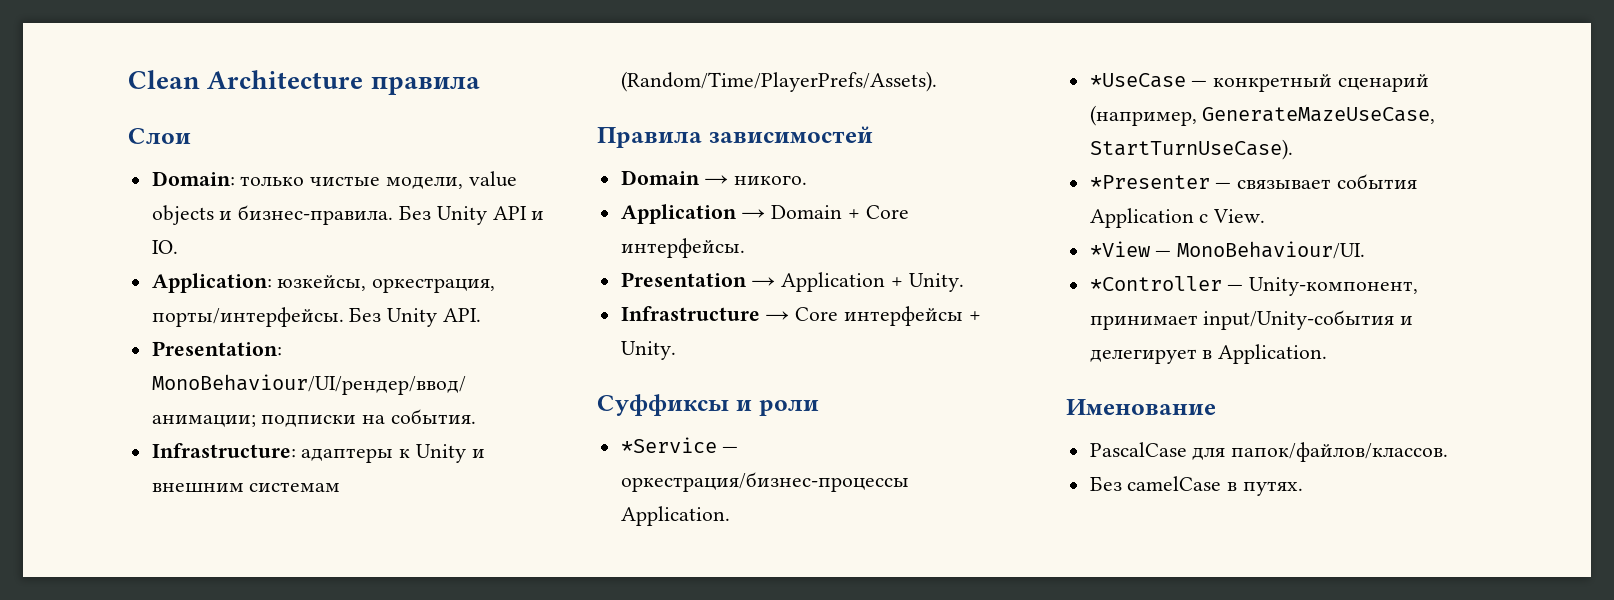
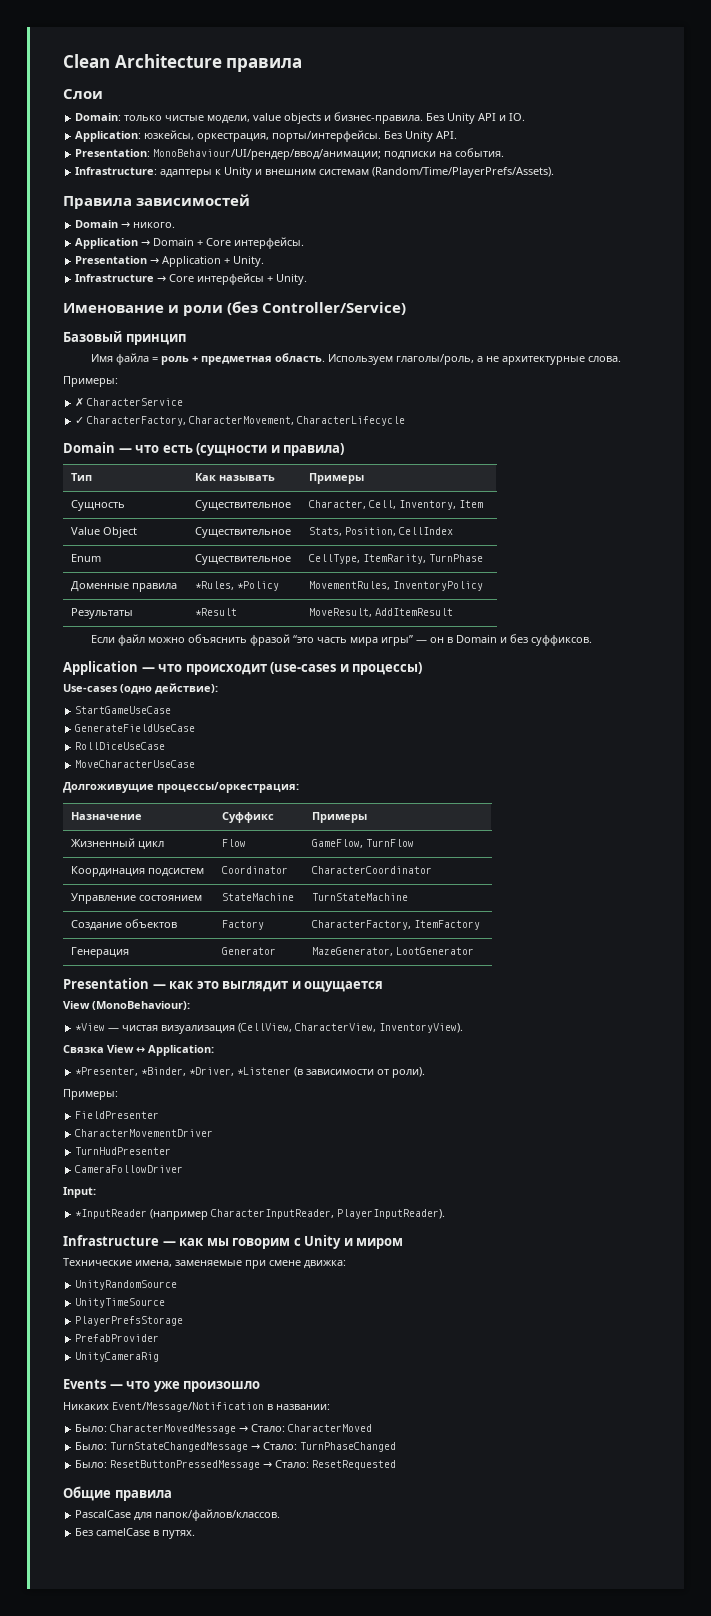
[597,394,729,416] Суффиксы -> [63,303,164,313] Именование
[620,437,739,453] [620,472,909,492] [620,506,730,526] [1089,73,1430,92] [1089,105,1436,126] [1089,139,1293,160] [1089,174,1418,189] [1089,208,1266,228] [1089,241,1366,259] [1089,276,1419,296] [1089,310,1414,330] [1089,344,1328,364] [1066,399,1216,415] // *Service — оркестрация/бизнес-процессы Application. // *UseCase — конкретный сценарий (например, GenerateMazeUseCase, StartTurnUseCase). // *Presenter — связывает события Application с View. // *View — MonoBehaviour/UI. // *Controller — Unity-компонент, принимает input/Unity-события и делегирует в Application. // Именование -> [227,301,407,315] [63,331,186,345] [91,353,622,365] [63,376,118,387] [75,397,184,407] [75,416,406,426] [63,442,345,456] [71,473,93,481] [195,473,276,481] [309,473,365,484] [71,500,126,511] [195,500,292,511] [309,500,484,510] [71,527,138,538] [195,527,292,538] [309,527,454,536] [71,554,102,562] [195,554,292,565] [309,554,484,564] [71,581,178,592] [195,581,280,591] [309,581,484,591] [71,608,134,619] [195,608,238,616] [309,608,454,617] [91,634,593,646] [63,661,423,675] [63,683,218,694] [75,706,172,714] [75,724,196,732] [75,742,166,750] [75,760,196,768] [63,782,299,793] [71,812,143,820] [222,812,275,823] [312,812,368,823] [71,838,165,850] [222,839,247,847] [312,839,415,848] [71,866,205,877] [222,866,289,874] [312,866,433,874] [71,893,203,904] [222,893,295,901] [312,893,409,901] [71,919,178,931] [222,920,265,930] [312,920,481,930] [71,947,130,958] [222,947,277,955] [312,947,475,956] [63,978,384,992] [63,1001,190,1010] [75,1023,464,1034] [63,1045,214,1056] [75,1067,426,1078] [63,1089,118,1100] [75,1111,160,1119] [75,1129,214,1137] [75,1147,172,1155] [75,1165,184,1173] [63,1187,96,1198] [75,1209,446,1220] [63,1235,404,1249] [63,1258,346,1269] [75,1280,178,1290] [75,1298,166,1308] [75,1316,184,1326] [75,1334,160,1342] [75,1352,160,1362] [63,1379,261,1392] [63,1402,330,1412] [75,1424,373,1434] [75,1442,397,1452] [75,1460,397,1470] [63,1486,172,1501] (без Controller/Service) // Базовый принцип // Имя файла = роль + предметная область. Используем глаголы/роль, а не архитектурные слова. // Примеры: // ✗ CharacterService // ✓ CharacterFactory, CharacterMovement, CharacterLifecycle // Domain — что есть (сущности и правила) // Тип | Как называть | Примеры // Сущность | Существительное | Character, Cell, Inventory, Item // Value Object | Существительное | Stats, Position, CellIndex // Enum | Существительное | CellType, ItemRarity, TurnPhase // Доменные правила | *Rules, *Policy | MovementRules, InventoryPolicy // Результаты | *Result | MoveResult, AddItemResult // Если файл можно объяснить фразой “это часть мира игры” — он в Domain и без суффиксов. // Application — что происходит (use-cases и процессы) // Use-cases (одно действие): // StartGameUseCase // GenerateFieldUseCase // RollDiceUseCase // MoveCharacterUseCase // Долгоживущие процессы/оркестрация: // Назначение | Суффикс | Примеры // Жизненный цикл | Flow | GameFlow, TurnFlow // Координация подсистем | Coordinator | CharacterCoordinator // Управление состоянием | StateMachine | TurnStateMachine // Создание объектов | Factory | CharacterFactory, ItemFactory // Генерация | Generator | MazeGenerator, LootGenerator // Presentation — как это выглядит и ощущается // View (MonoBehaviour): // *View — чистая визуализация (CellView, CharacterView, InventoryView). // Связка View ↔ Application: // *Presenter, *Binder, *Driver, *Listener (в зависимости от роли). // Примеры: // FieldPresenter // CharacterMovementDriver // TurnHudPresenter // CameraFollowDriver // Input: // *InputReader (например CharacterInputReader, PlayerInputReader). // Infrastructure — как мы говорим с Unity и миром // Технические имена, заменяемые при смене движка: // UnityRandomSource // UnityTimeSource // PlayerPrefsStorage // PrefabProvider // UnityCameraRig // Events — что уже произошло // Никаких Event/Message/Notification в названии: // Было: CharacterMovedMessage → Стало: CharacterMoved // Было: TurnStateChangedMessage → Стало: TurnPhaseChanged // Было: ResetButtonPressedMessage → Стало: ResetRequested // Общие правила

